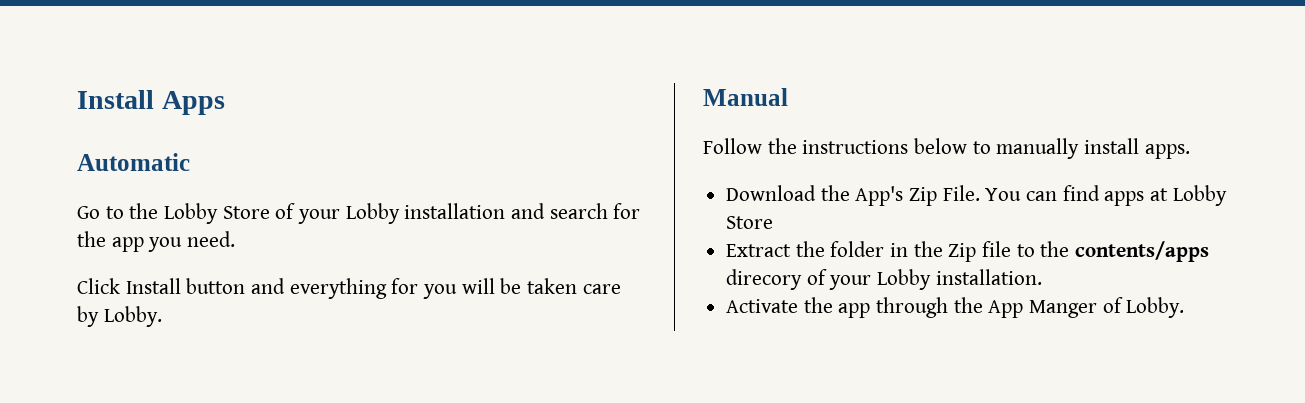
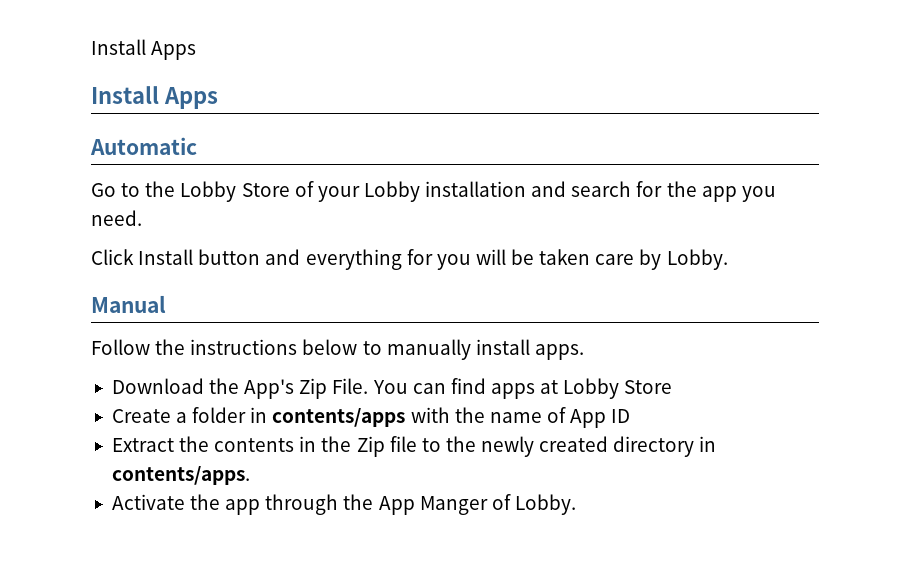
[77,90,225,115] Install Apps -> [91,39,197,60] [91,86,218,109] Install Apps // Install Apps
(774, 222) none -> [111,407,631,428] // Create a folder in contents/apps with the name of App ID
[830,241,885,257] folder -> [214,438,295,452] contents
[1075,241,1210,262] [726,269,1042,290] contents/apps direcory of your Lobby installation. -> [481,436,717,457] [111,466,250,485] newly created directory in contents/apps.

